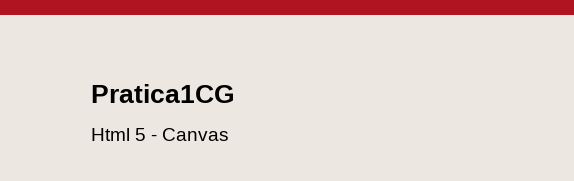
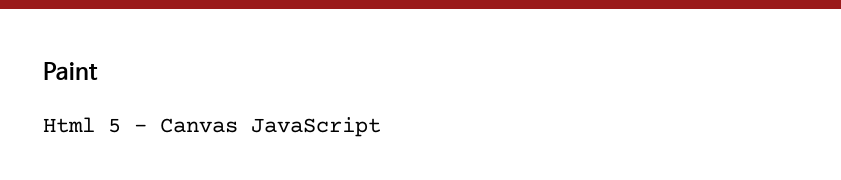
[91,84,235,103] Pratica1CG -> [43,62,98,80] Paint
(230, 134) none -> [251,117,381,137] JavaScript

